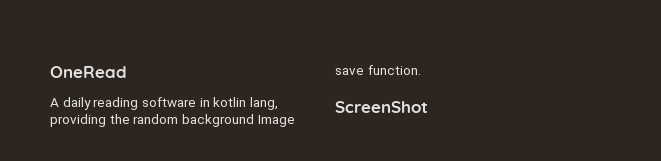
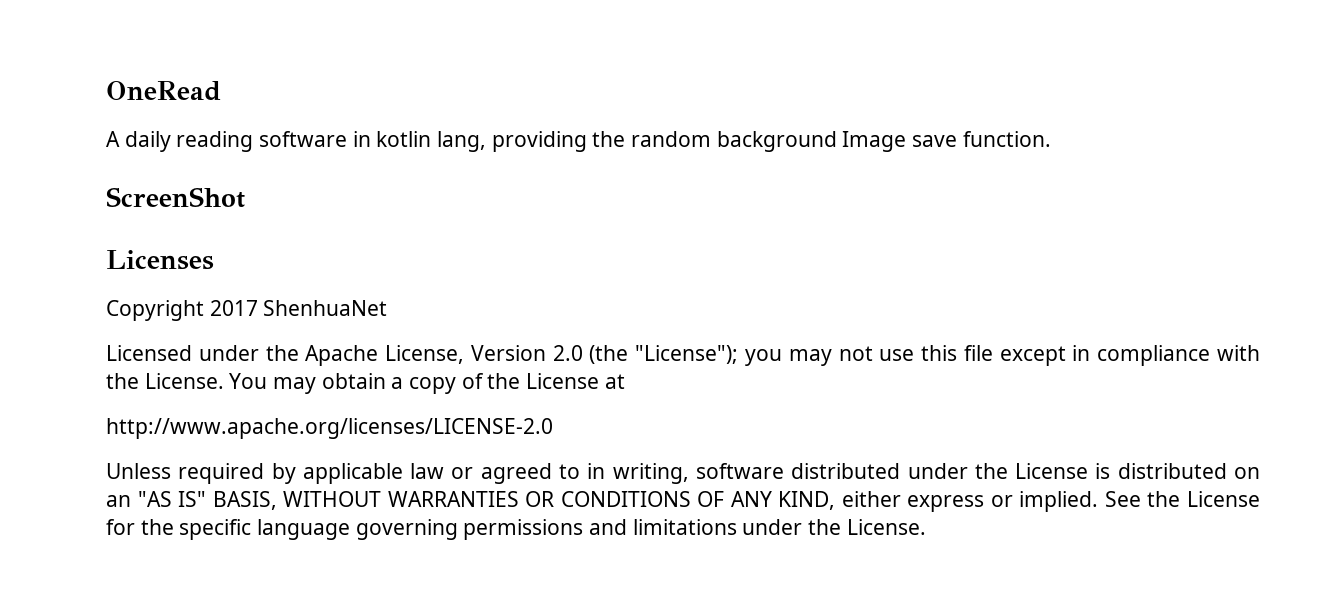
(428, 107) none -> [106,250,214,270] [106,300,388,321] [106,345,1261,366] [106,373,625,394] [106,418,553,439] [106,463,1260,484] [106,491,1260,512] [106,519,926,540] // Licenses // Copyright 2017 ShenhuaNet // Licensed under the Apache License, Version 2.0 (the "License"); you may not use this file except in compliance with the License. You may obtain a copy of the License at // http://www.apache.org/licenses/LICENSE-2.0 // Unless required by applicable law or agreed to in writing, software distributed under the License is distributed on an "AS IS" BASIS, WITHOUT WARRANTIES OR CONDITIONS OF ANY KIND, either express or implied. See the License for the specific language governing permissions and limitations under the License.

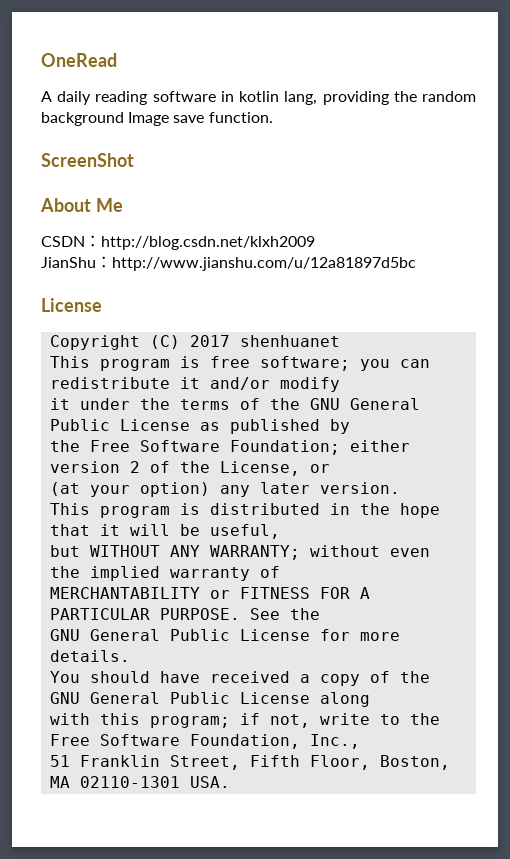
[106,250,214,270] [106,300,388,321] [106,345,1261,366] [106,373,625,394] [106,418,553,439] [106,463,1260,484] [106,491,1260,512] [106,519,926,540] Licenses // Copyright 2017 ShenhuaNet // Licensed under the Apache License, Version 2.0 (the "License"); you may not use this file except in compliance with the License. You may obtain a copy of the License at // http://www.apache.org/licenses/LICENSE-2.0 // Unless required by applicable law or agreed to in writing, software distributed under the License is distributed on an "AS IS" BASIS, WITHOUT WARRANTIES OR CONDITIONS OF ANY KIND, either express or implied. See the License for the specific language governing permissions and limitations under the License. -> [40,198,123,212] [41,235,315,250] [41,256,416,271] [41,298,102,312] [50,335,341,350] [50,356,431,371] [50,377,341,392] [50,398,421,410] [50,419,351,434] [50,440,411,455] [50,461,331,476] [50,482,401,497] [50,503,441,518] [50,524,281,539] [50,545,431,560] [50,566,281,581] [50,587,371,599] [50,608,321,620] [50,629,401,641] [50,650,131,662] [50,671,431,686] [50,692,371,707] [50,713,441,728] [50,734,361,749] [50,755,451,770] [50,776,231,788] About Me // CSDN：http://blog.csdn.net/klxh2009 // JianShu：http://www.jianshu.com/u/12a81897d5bc // License // Copyright (C) 2017 shenhuanet // This program is free software; you can redistribute it and/or modify // it under the terms of the GNU General Public License as published by // the Free Software Foundation; either version 2 of the License, or // (at your option) any later version. // This program is distributed in the hope that it will be useful, // but WITHOUT ANY WARRANTY; without even the implied warranty of // MERCHANTABILITY or FITNESS FOR A PARTICULAR PURPOSE. See the // GNU General Public License for more details. // You should have received a copy of the GNU General Public License along // with this program; if not, write to the Free Software Foundation, Inc., // 51 Franklin Street, Fifth Floor, Boston, MA 02110-1301 USA.

